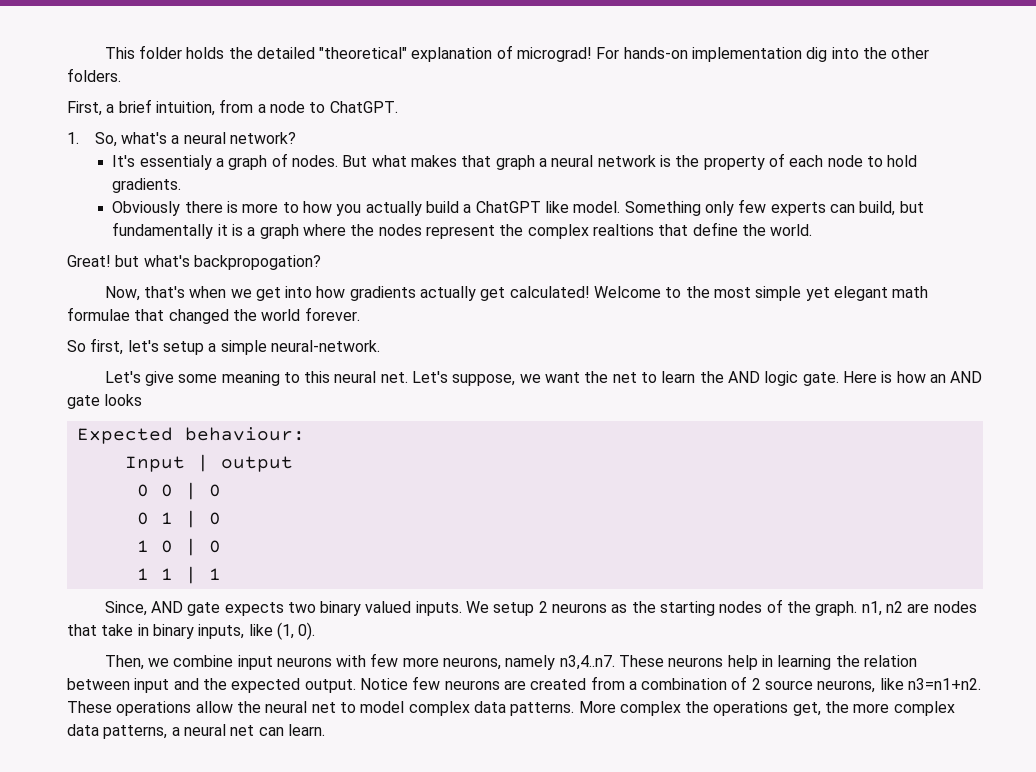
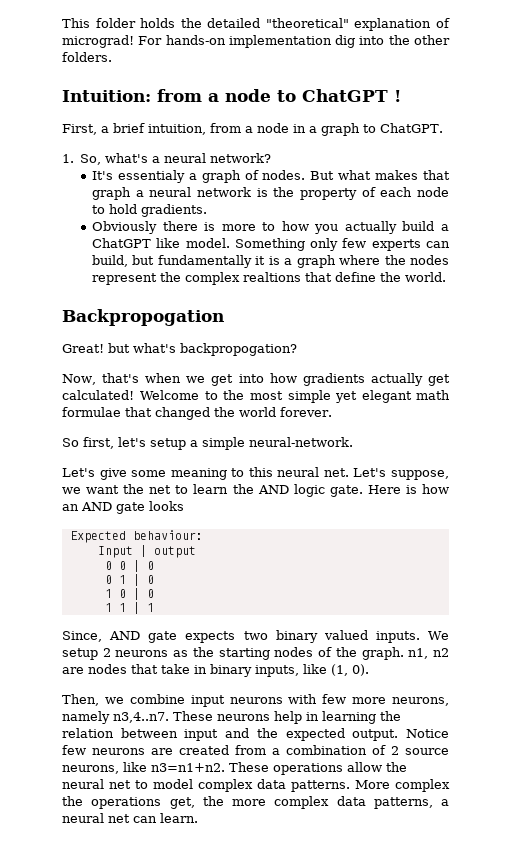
(121, 75) none -> [62,89,401,102] // Intuition: from a node to ChatGPT !
(305, 107) none -> [293,123,360,136] in a graph
(813, 230) none -> [62,309,224,326] // Backpropogation

